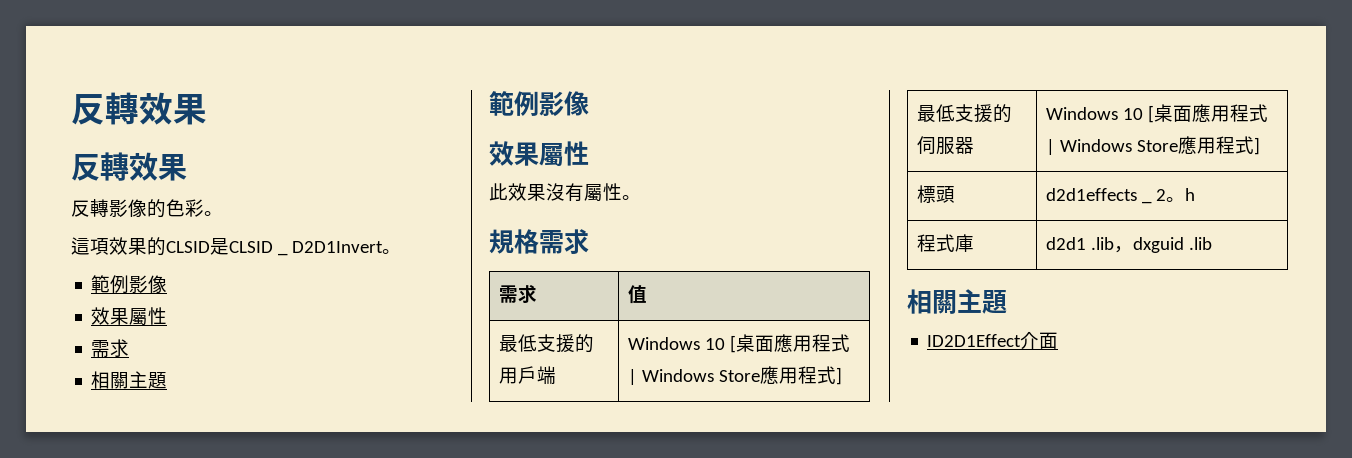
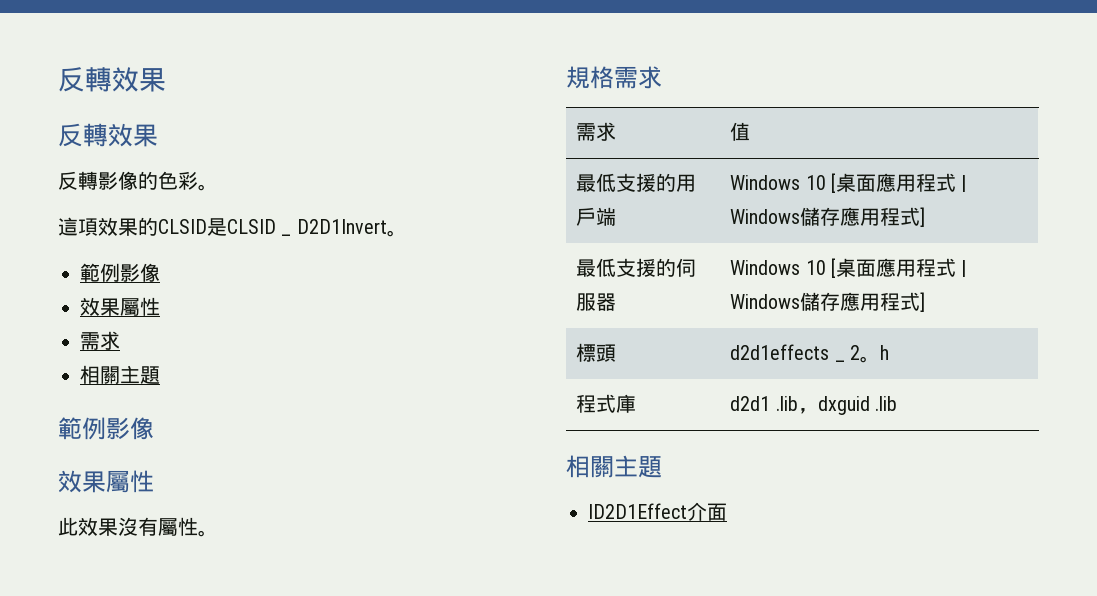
[719,370,761,382] Store -> [800,207,841,226] 儲存
[1137,140,1179,152] Store -> [800,292,841,311] 儲存

